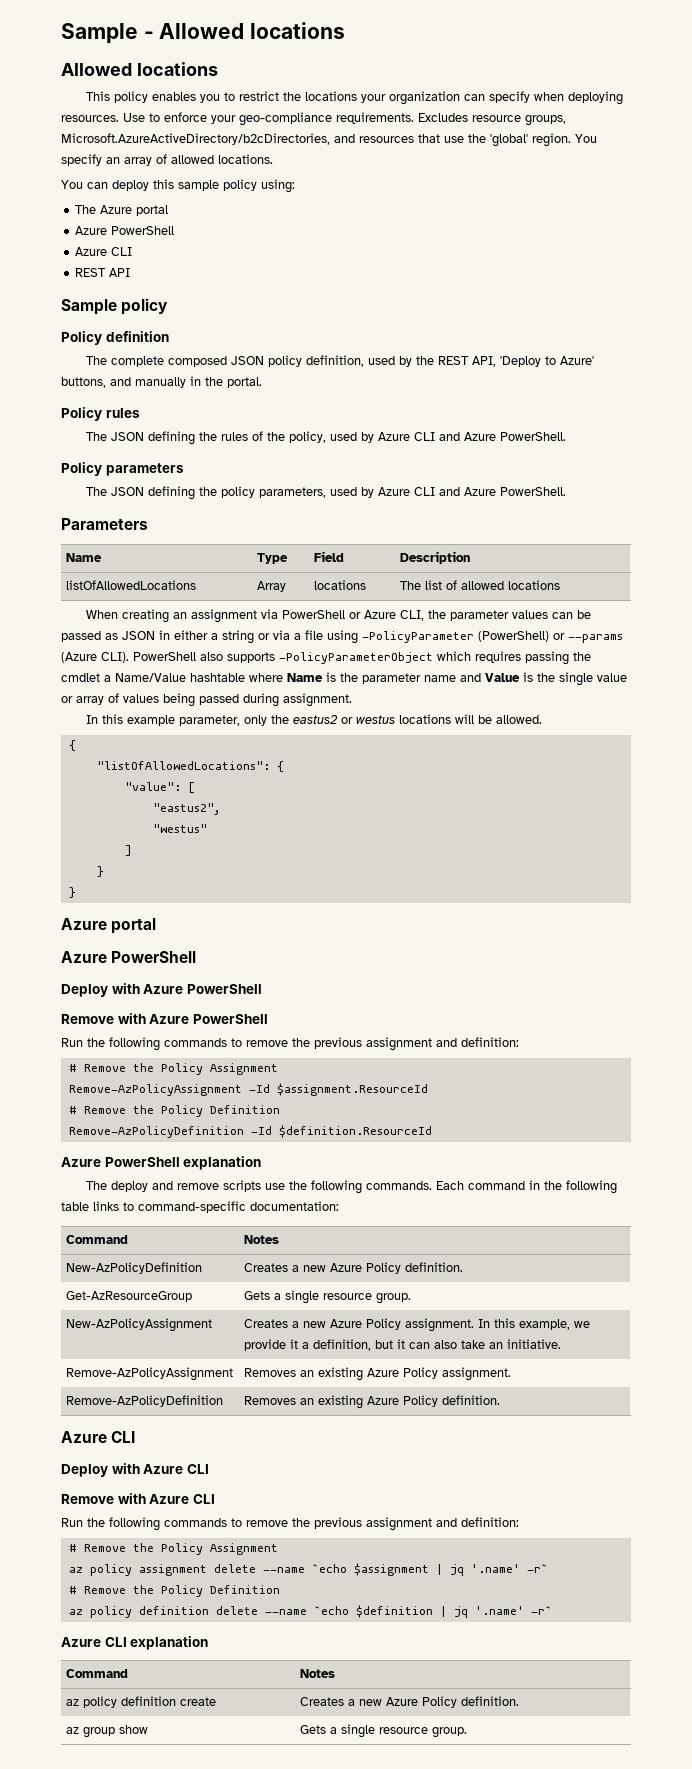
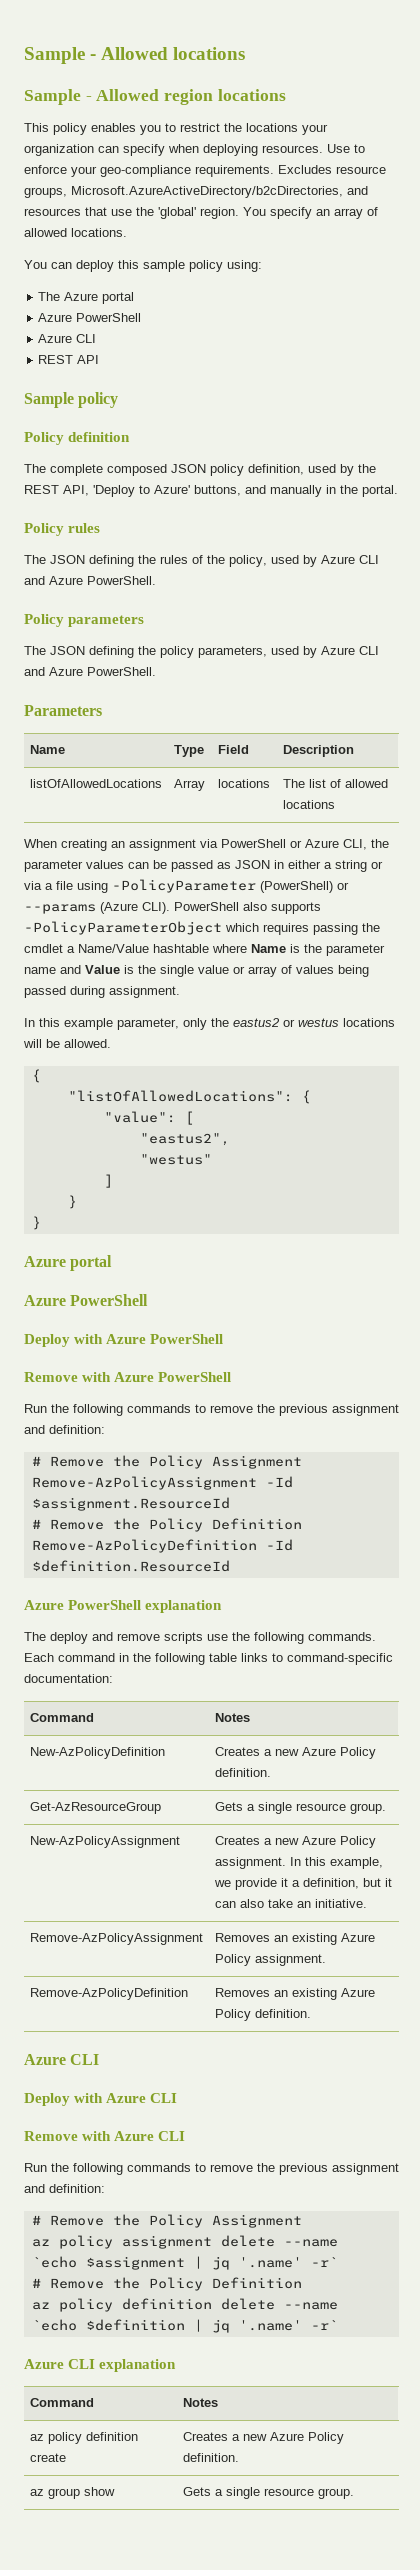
[61,63,132,76] Allowed -> [24,89,214,105] Sample - Allowed region

